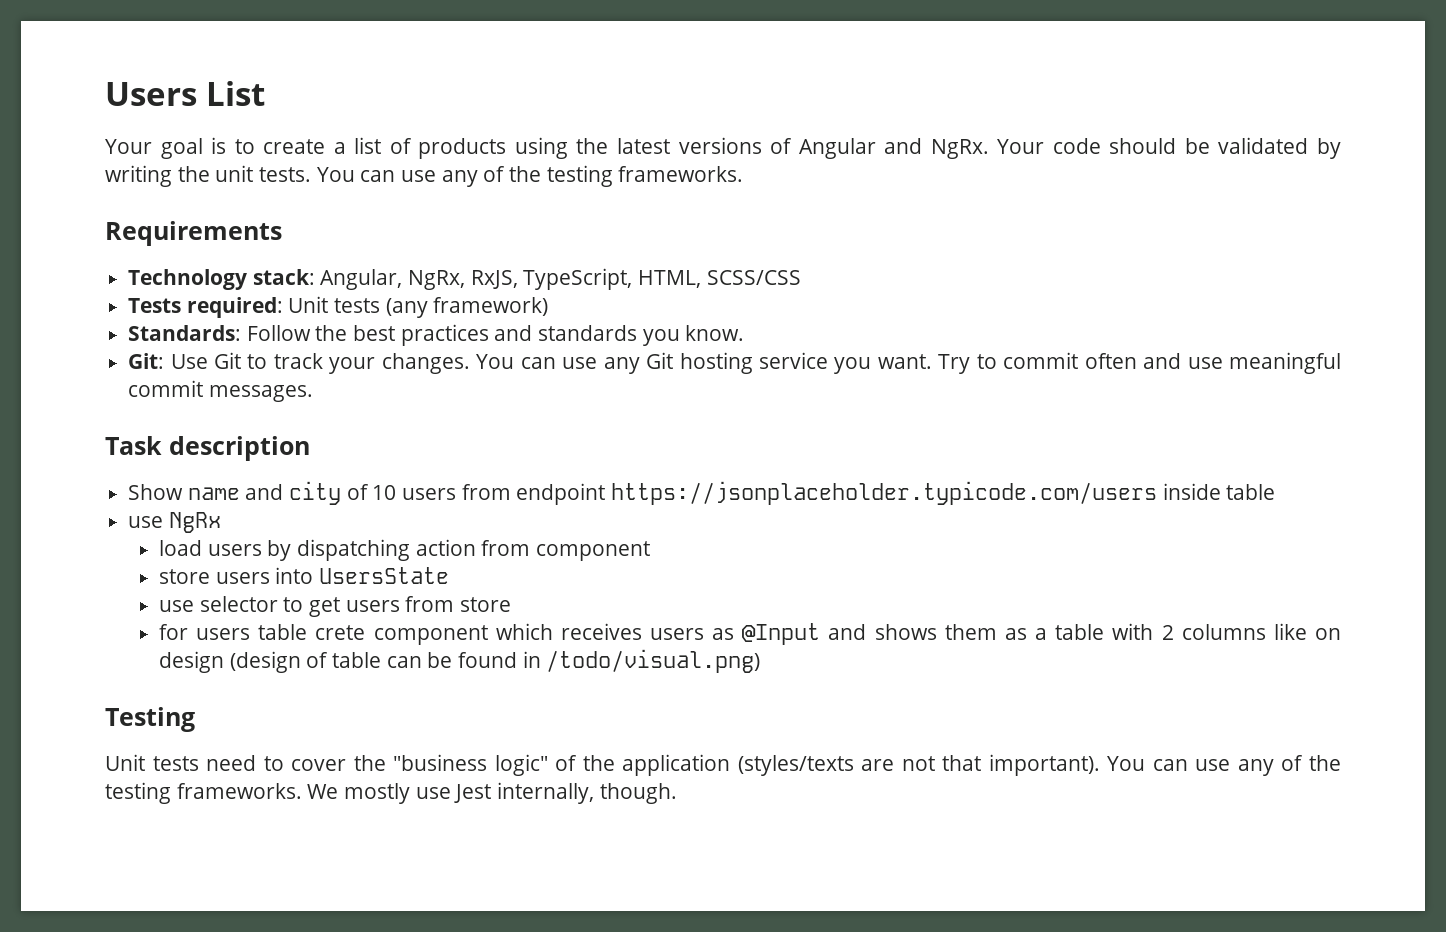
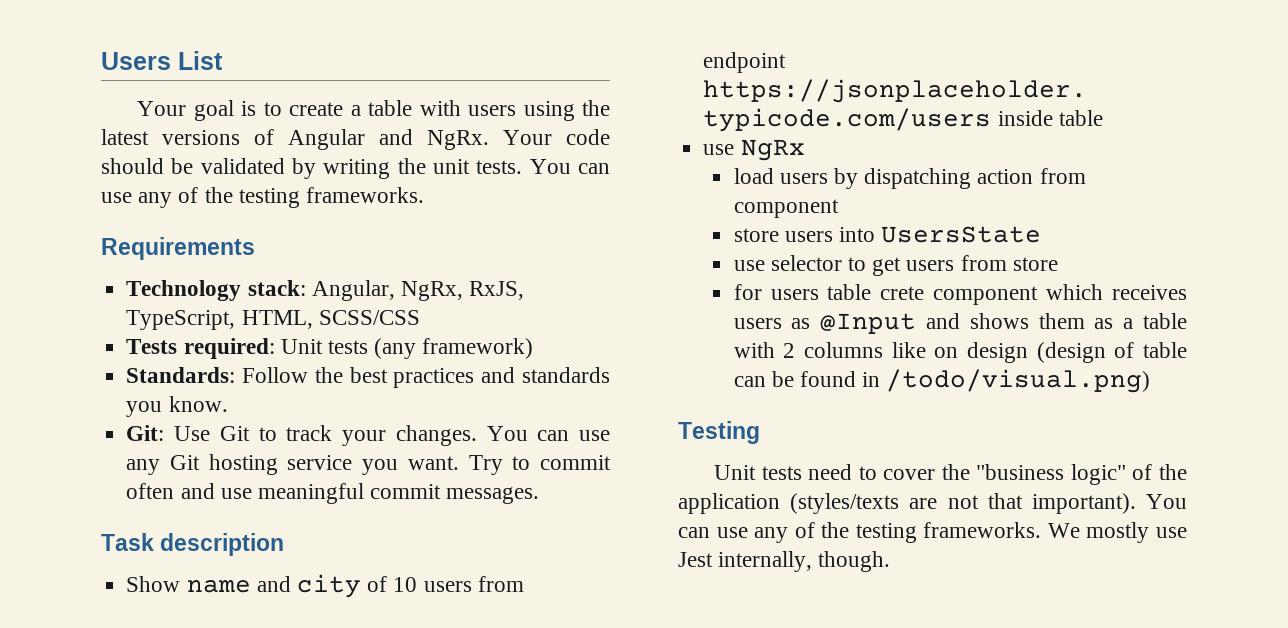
[354,137,507,159] list of products -> [368,100,517,116] table with users

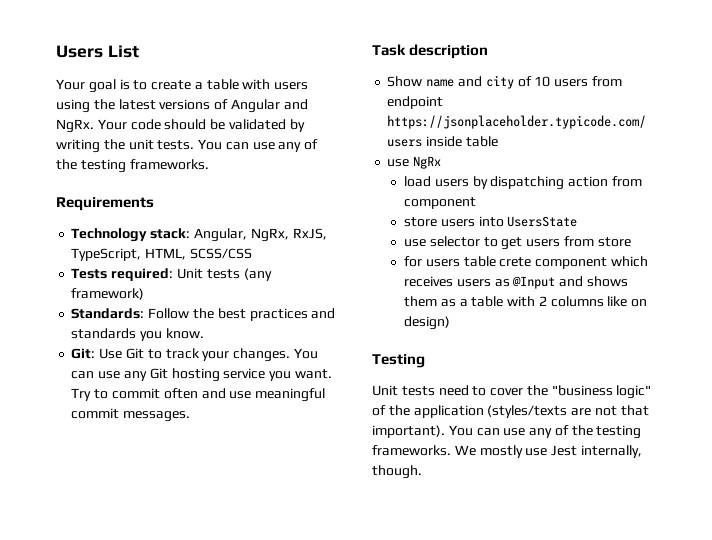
[966,342,1187,363] [733,369,1151,393] design (design of table can be found in /todo/visual.png) -> [403,316,450,330] design)

